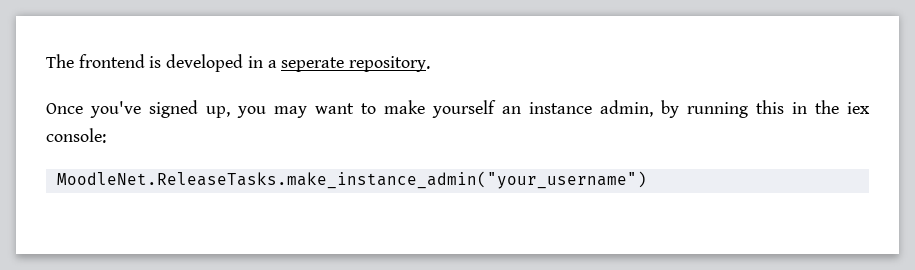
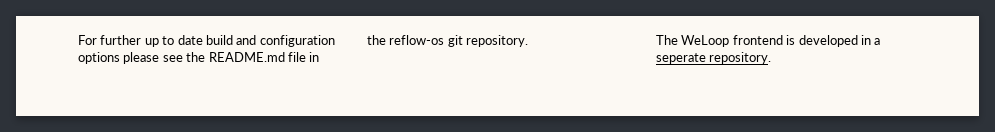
[46,54,74,68] The -> [78,35,335,47] [78,52,320,64] [367,35,529,47] [656,35,730,47] For further up to date build and configuration options please see the README.md file in the reflow-os git repository. // The WeLoop
[46,100,870,118] [46,128,106,143] [56,171,647,189] // Once you've signed up, you may want to make yourself an instance admin, by running this in the iex console: // MoodleNet.ReleaseTasks.make_instance_admin("your_username") -> (772, 58) none

